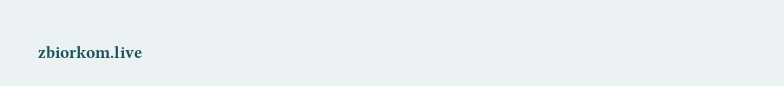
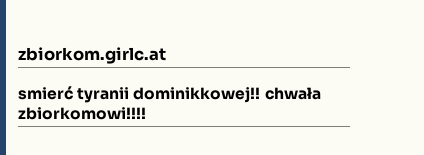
[38,46,142,59] zbiorkom.live -> [18,47,166,64] [18,86,321,103] [18,107,146,120] zbiorkom.girlc.at // smierć tyranii dominikkowej!! chwała zbiorkomowi!!!!

